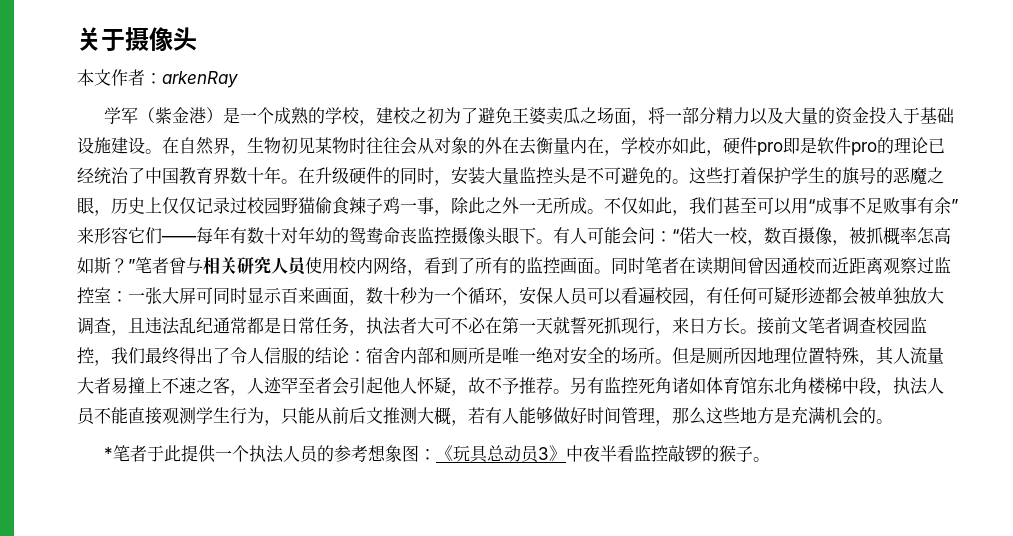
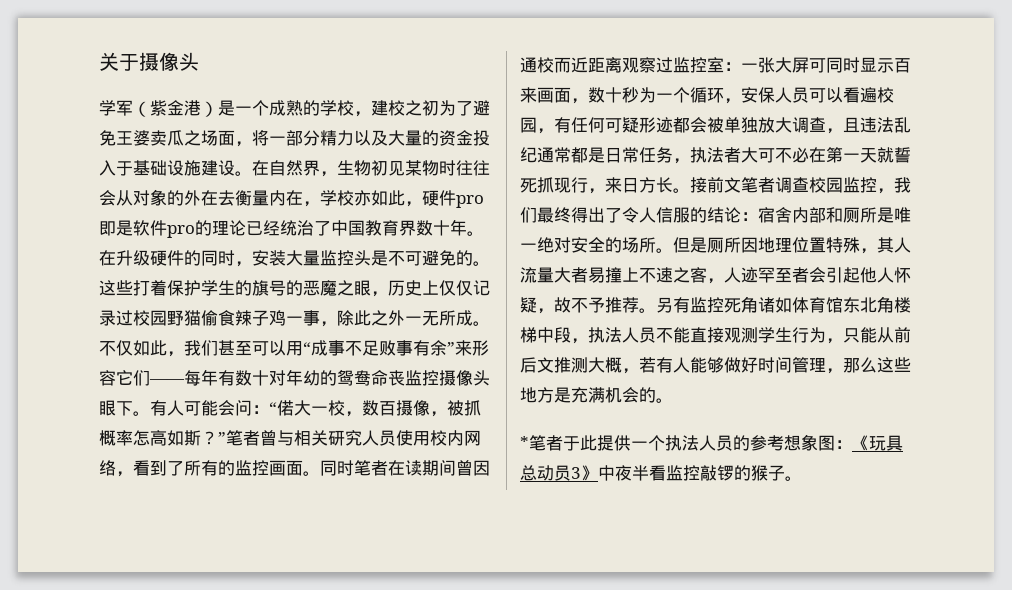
[77,69,238,88] // 本文作者：arkenRay -> (199, 61) none

